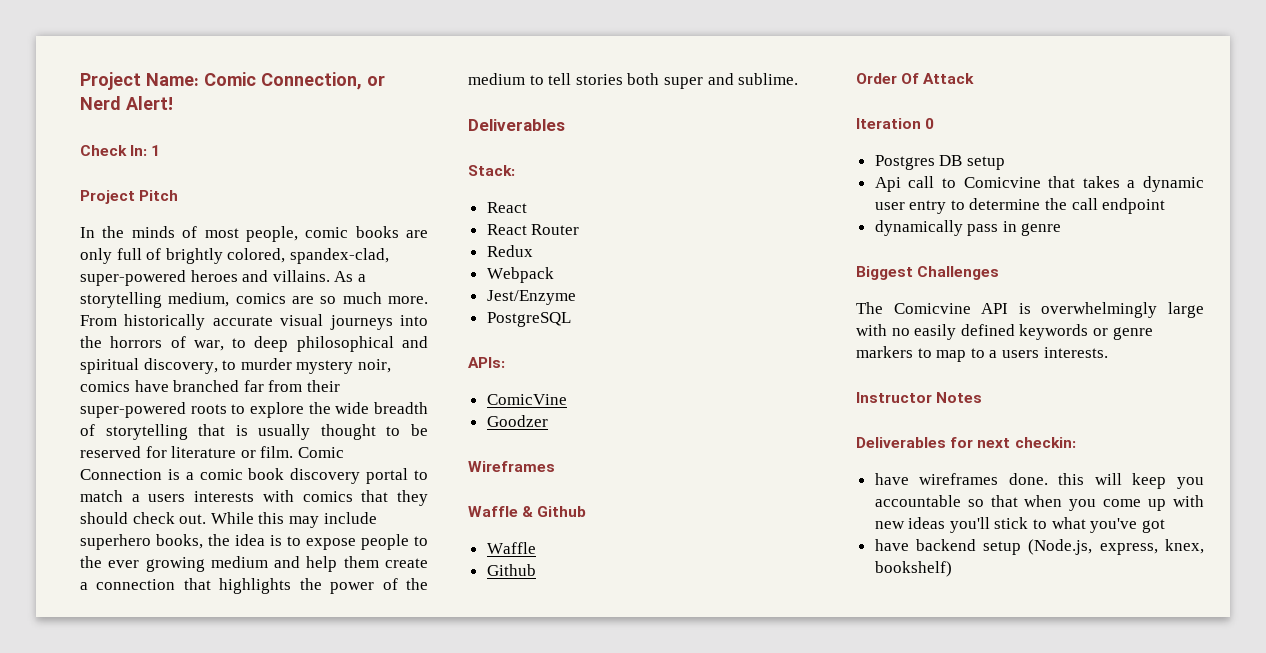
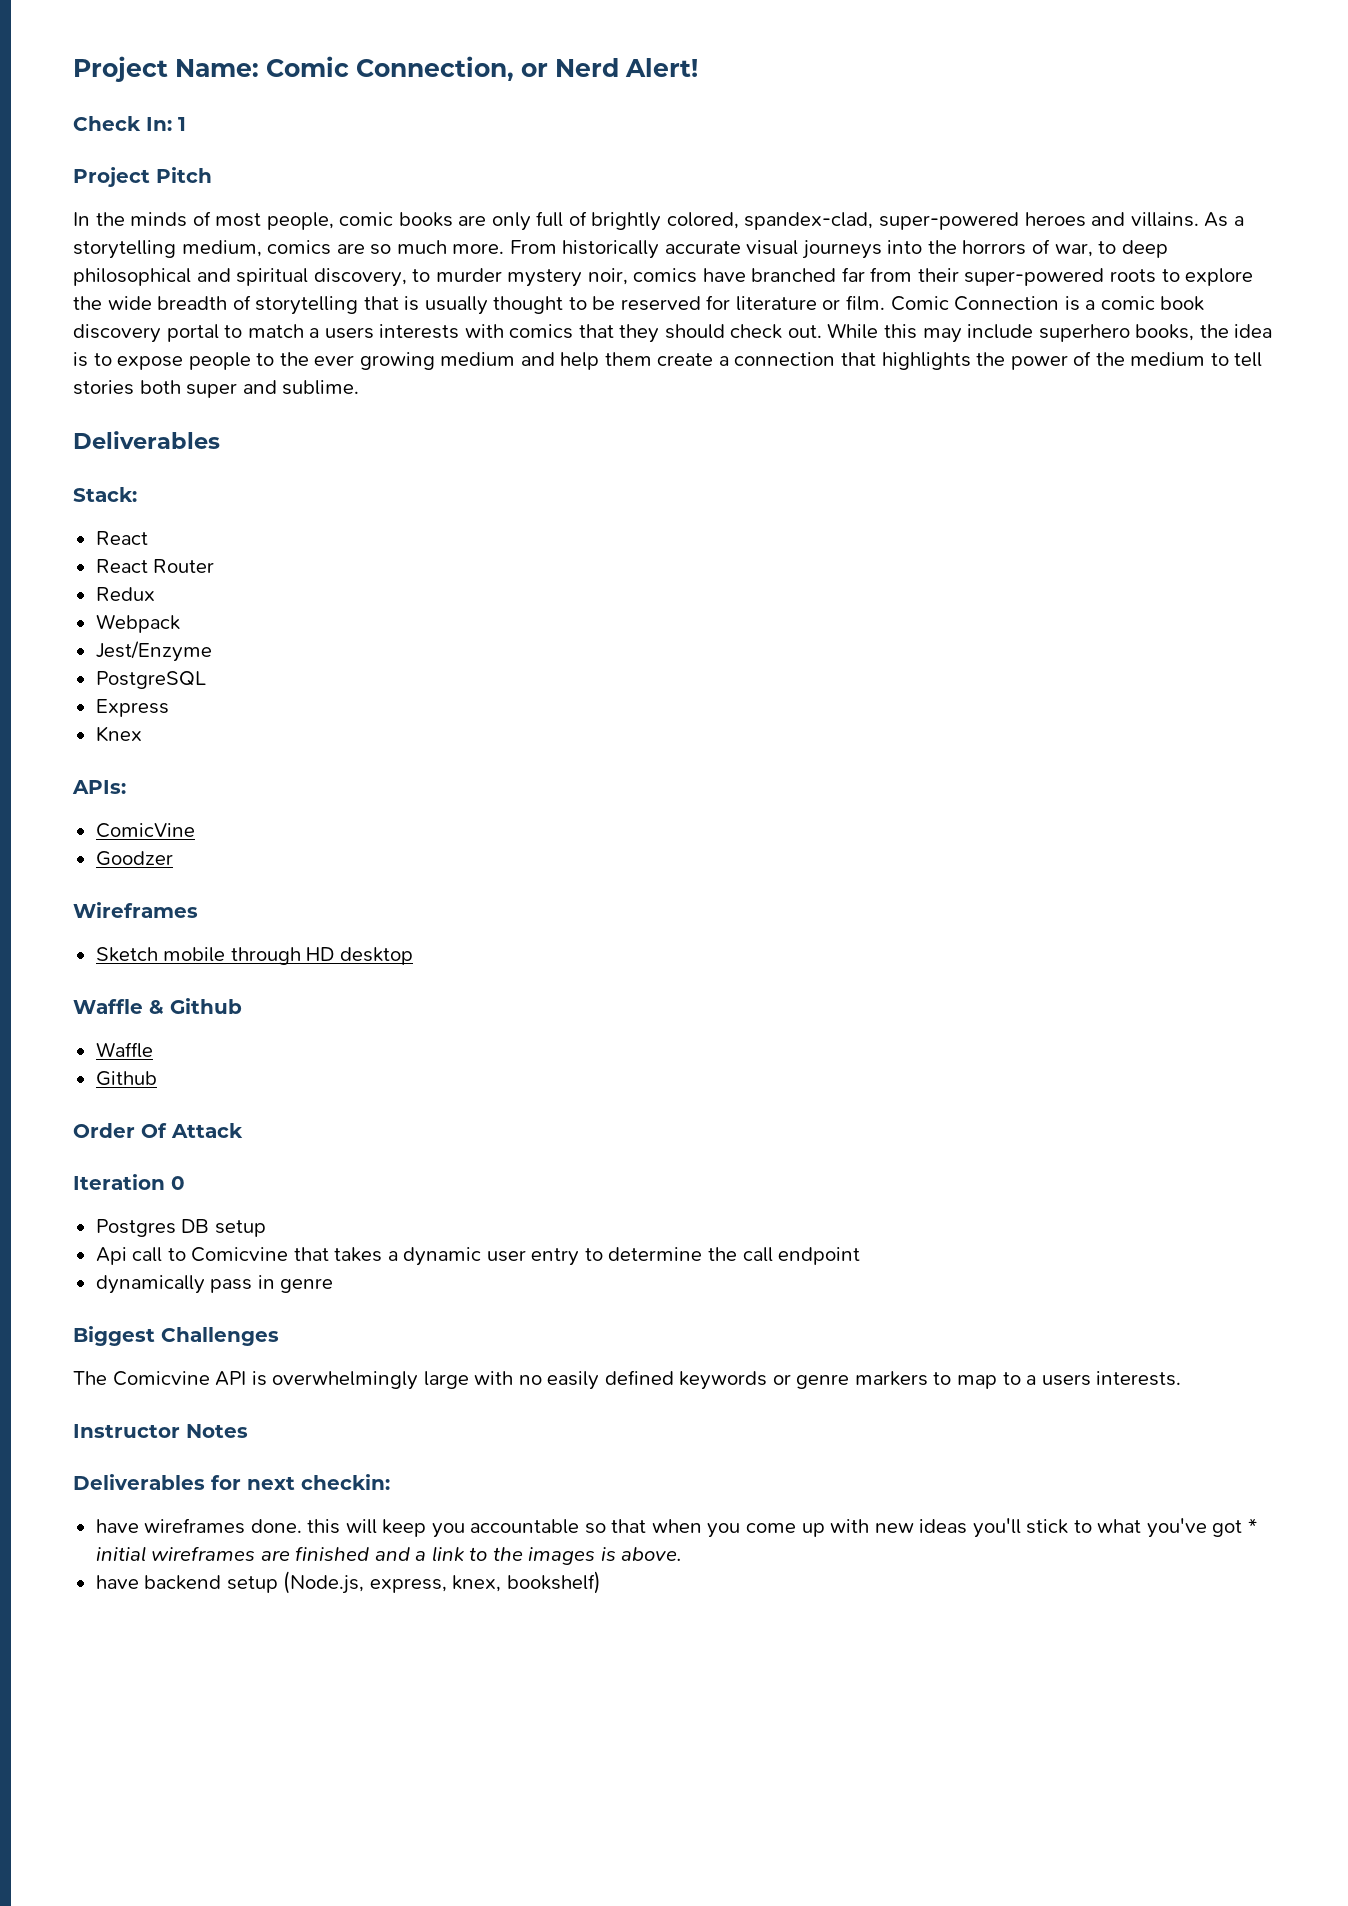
(571, 319) none -> [95,699,169,717] [95,726,142,742] // Express // Knex
(555, 466) none -> [95,947,413,965] // Sketch mobile through HD desktop
(1165, 526) none -> [1247,1518,1257,1533] [95,1546,683,1565] * initial wireframes are finished and a link to the images is above.

